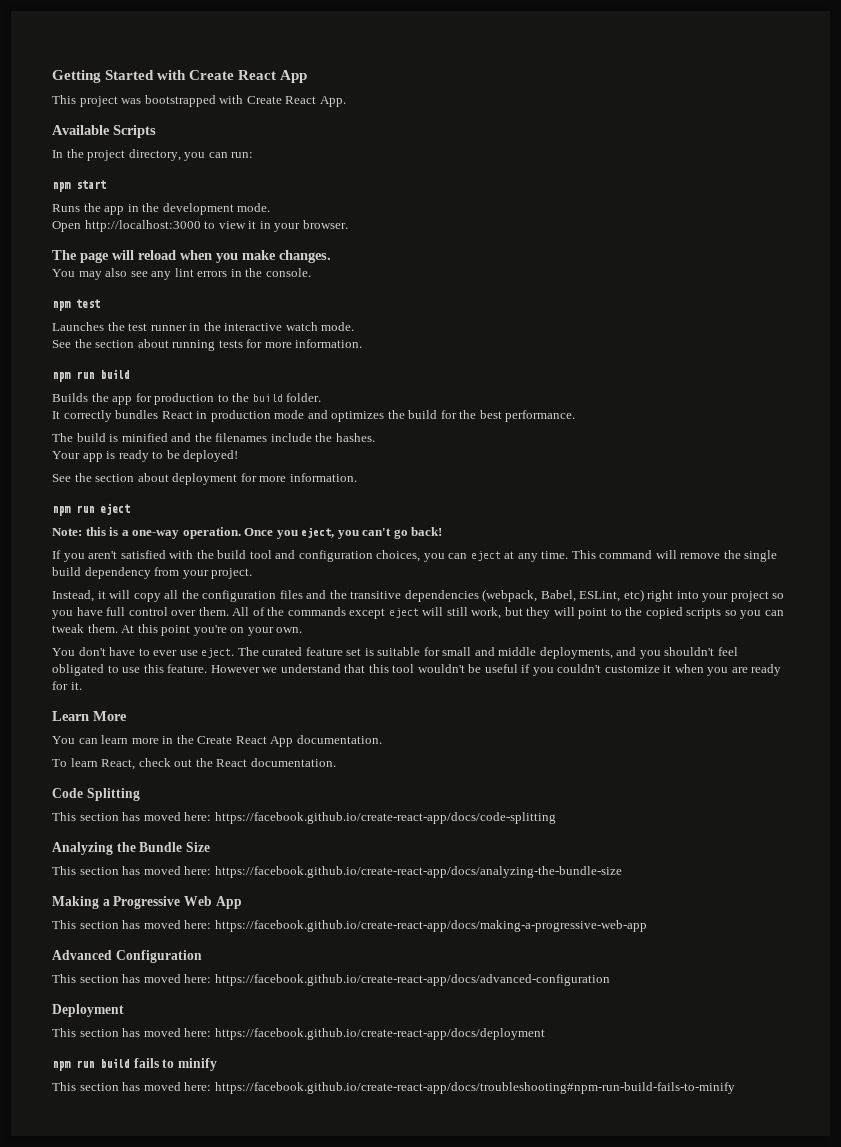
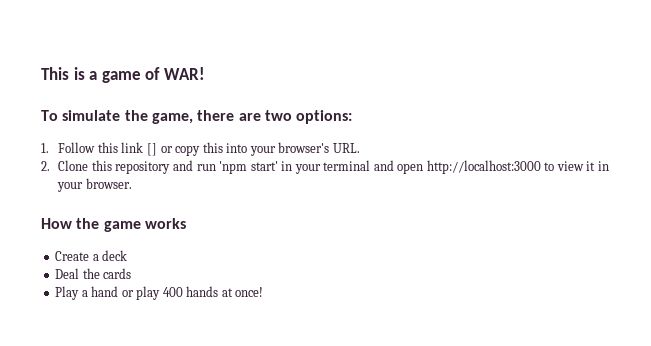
[52,70,308,83] [52,95,346,107] [52,125,156,138] [52,149,254,161] [52,180,106,192] [52,203,271,215] [52,221,81,232] Getting Started with Create React App // This project was bootstrapped with Create React App. // Available Scripts // In the project directory, you can run: // npm start // Runs the app in the development mode. // Open -> [41,67,205,83] [41,110,353,124] [41,142,360,156] [41,160,424,174] This is a game of WAR! // To simulate the game, there are two options: // 1. Follow this link [] or copy this into your browser's URL. // 2. Clone this repository and run 'npm start' in your terminal and open
[52,250,331,263] [52,268,311,280] [52,299,100,311] [52,322,355,331] [52,339,363,351] [52,369,130,382] [52,393,322,405] [52,410,576,422] [52,433,375,442] [52,450,239,462] [52,473,357,485] [52,503,130,516] [52,527,443,539] [52,550,778,562] [52,567,253,579] [52,589,785,602] [52,607,784,619] [52,624,303,636] [52,647,738,659] [52,664,782,676] [52,681,82,690] [52,711,127,721] [52,735,382,747] [52,758,336,770] [52,788,140,801] [52,812,556,824] [52,842,210,855] [52,866,622,878] [52,896,242,909] [52,920,647,932] [52,950,202,963] [52,974,610,986] [52,1004,124,1017] [52,1028,545,1040] [52,1058,217,1071] [52,1082,735,1094] The page will reload when you make changes. // You may also see any lint errors in the console. // npm test // Launches the test runner in the interactive watch mode. // See the section about running tests for more information. // npm run build // Builds the app for production to the build folder. // It correctly bundles React in production mode and optimizes the build for the best performance. // The build is minified and the filenames include the hashes. // Your app is ready to be deployed! // See the section about deployment for more information. // npm run eject // Note: this is a one-way operation. Once you eject, you can't go back! // If you aren't satisfied with the build tool and configuration choices, you can eject at any time. This command will remove the single build dependency from your project. // Instead, it will copy all the configuration files and the transitive dependencies (webpack, Babel, ESLint, etc) right into your project so you have full control over them. All of the commands except eject will still work, but they will point to the copied scripts so you can tweak them. At this point you're on your own. // You don't have to ever use eject. The curated feature set is suitable for small and middle deployments, and you shouldn't feel obligated to use this feature. However we understand that this tool wouldn't be useful if you couldn't customize it when you are ready for it. // Learn More // You can learn more in the Create React App documentation. // To learn React, check out the React documentation. // Code Splitting // This section has moved here: https://facebook.github.io/create-react-app/docs/code-splitting // Analyzing the Bundle Size // This section has moved here: https://facebook.github.io/create-react-app/docs/analyzing-the-bundle-size // Making a Progressive Web App // This section has moved here: https://facebook.github.io/create-react-app/docs/making-a-progressive-web-app // Advanced Configuration // This section has moved here: https://facebook.github.io/create-react-app/docs/advanced-configuration // Deployment // This section has moved here: https://facebook.github.io/create-react-app/docs/deployment // npm run build fails to minify // This section has moved here: https://facebook.github.io/create-react-app/docs/troubleshooting#npm-run-build-fails-to-minify -> [41,218,186,232] [55,250,128,261] [55,268,132,279] [55,286,264,300] How the game works // Create a deck // Deal the cards // Play a hand or play 400 hands at once!

